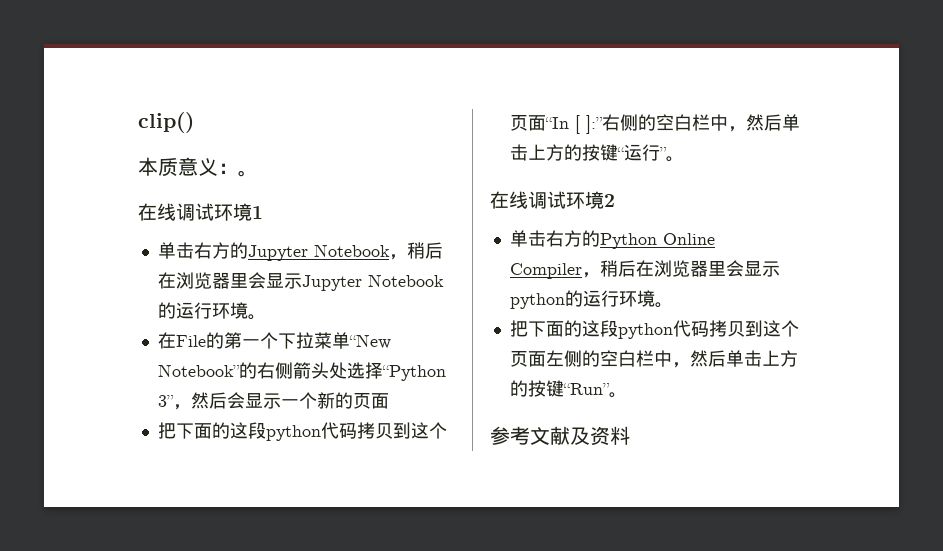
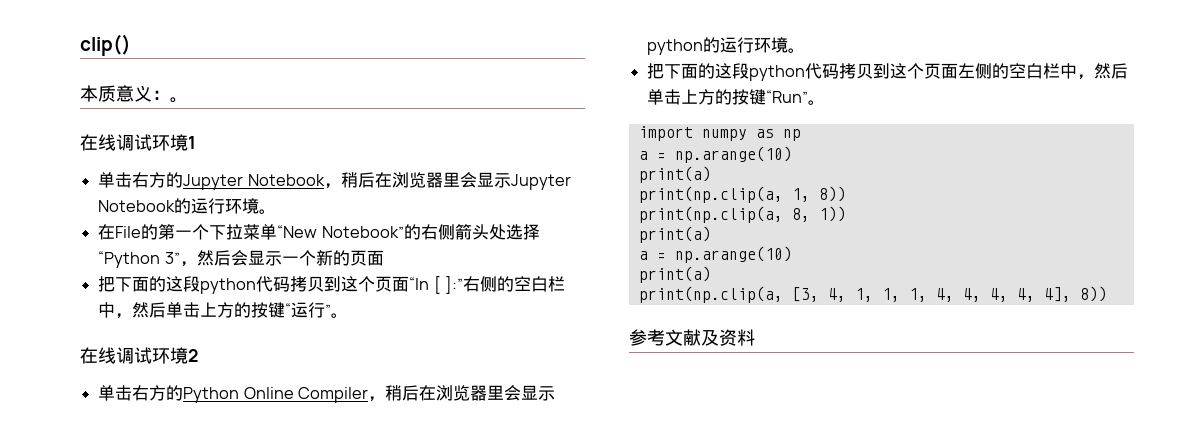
(627, 395) none -> [638,126,801,141] [638,146,792,163] [638,166,711,183] [638,186,846,203] [638,206,846,223] [638,226,711,243] [638,246,792,263] [638,266,711,283] [638,286,1107,303] // import numpy as np // a = np.arange(10) // print(a) // print(np.clip(a, 1, 8)) // print(np.clip(a, 8, 1)) // print(a) // a = np.arange(10) // print(a) // print(np.clip(a, [3, 4, 1, 1, 1, 4, 4, 4, 4, 4], 8))

